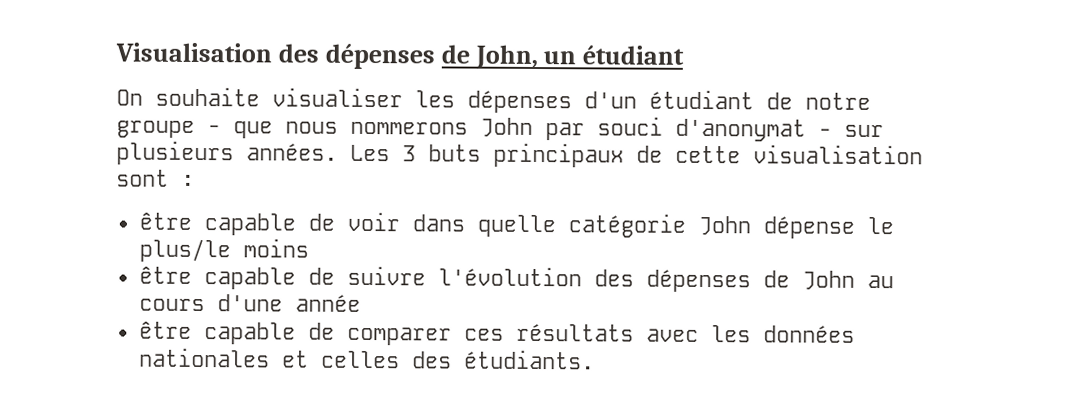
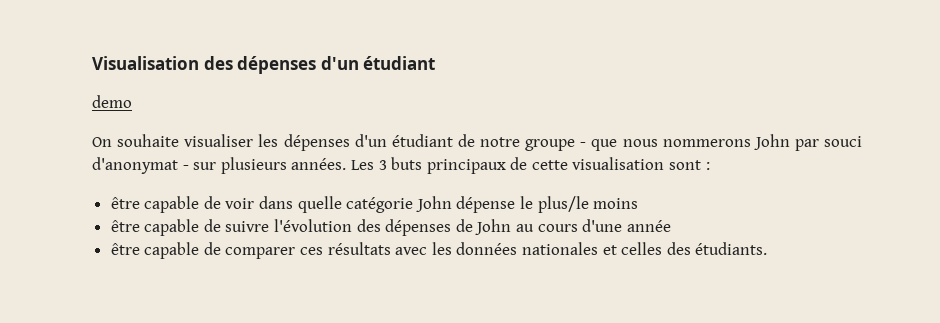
[440,44,685,71] de John, un étudiant -> [320,56,436,70] [92,95,132,108] d'un étudiant // demo

